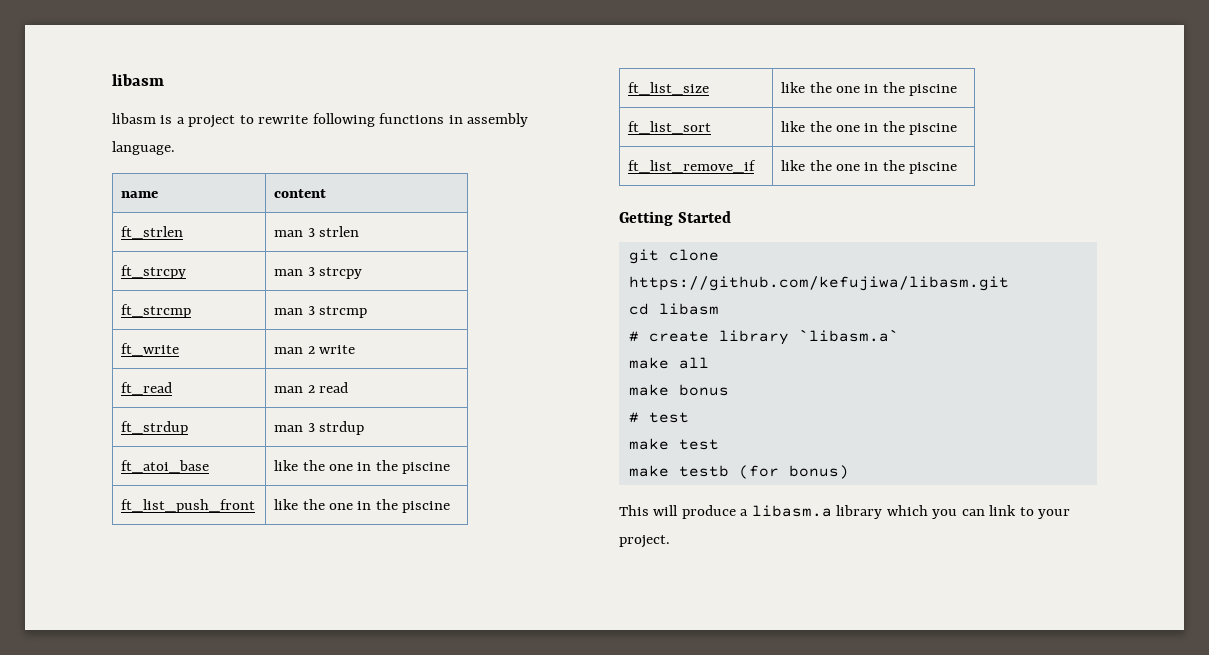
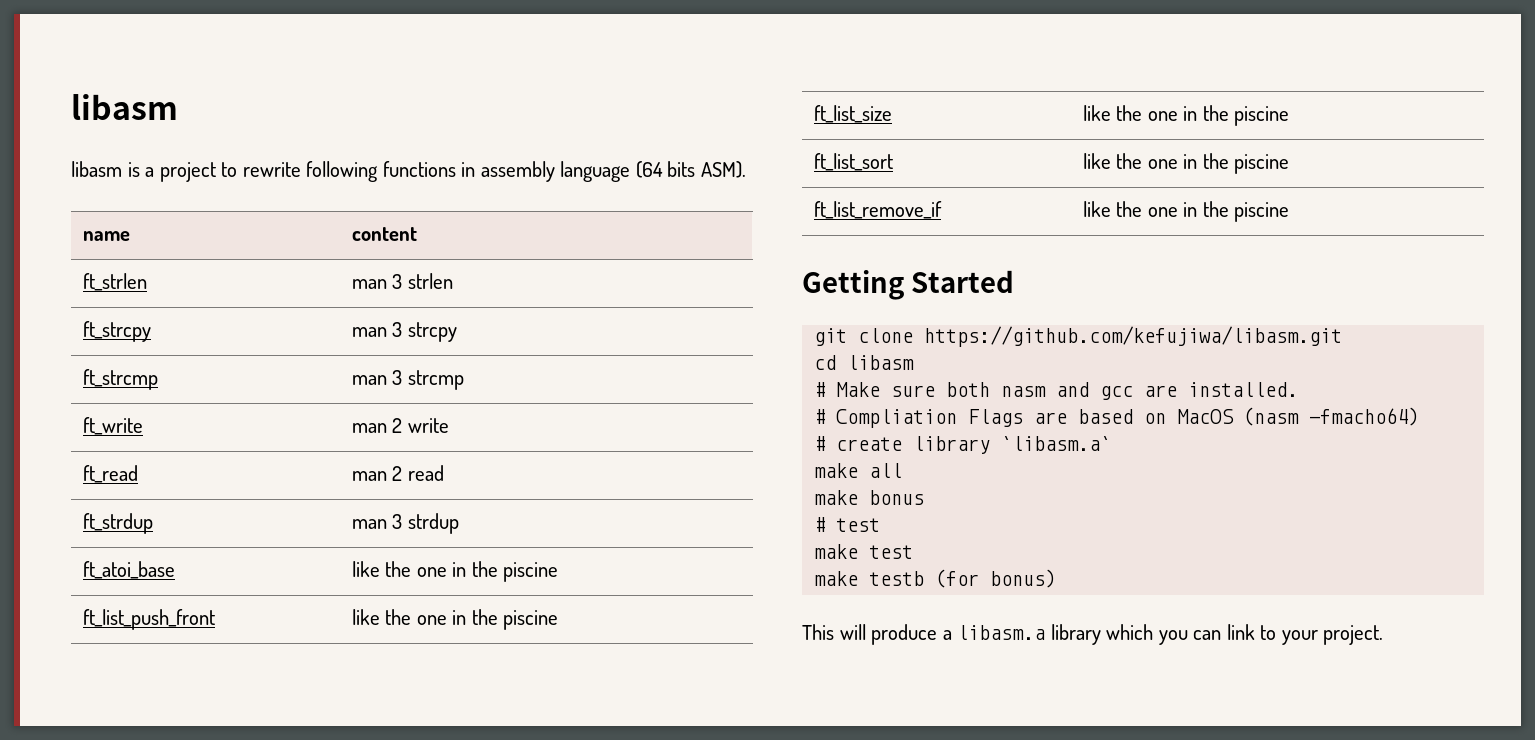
[112,141,175,155] language. -> [560,161,746,182] language (64 bits ASM).
(719, 309) none -> [814,382,1299,400] [814,407,1420,428] // # Make sure both nasm and gcc are installed. // # Compliation Flags are based on MacOS (nasm -fmacho64)

